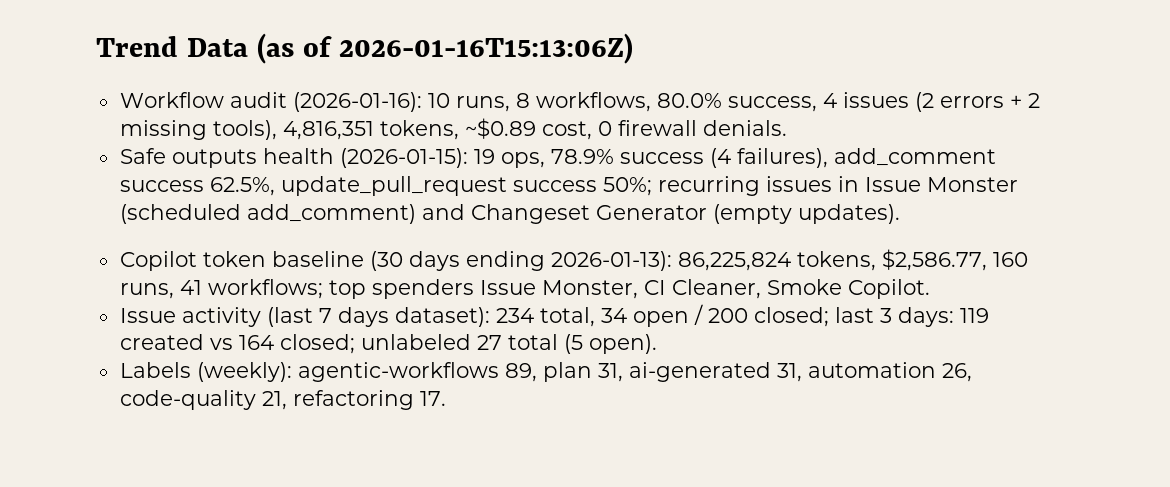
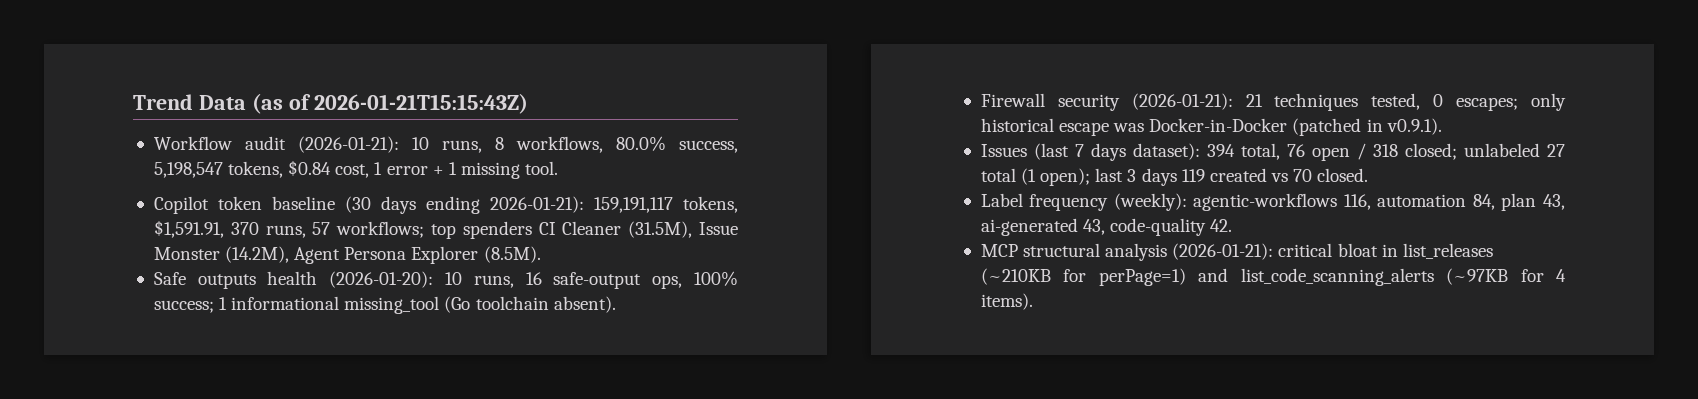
[338,33,633,64] 2026-01-16T15:13:06Z) -> [313,93,528,114] 2026-01-21T15:15:43Z)
[292,92,422,112] (2026-01-16): -> [297,136,399,153] (2026-01-21):
[822,92,1040,112] [119,118,787,140] [119,148,996,168] [119,176,1018,196] [119,204,900,224] 4 issues (2 errors + 2 missing tools), 4,816,351 tokens, ~$0.89 cost, 0 firewall denials. // Safe outputs health (2026-01-15): 19 ops, 78.9% success (4 failures), add_comment success 62.5%, update_pull_request success 50%; recurring issues in Issue Monster (scheduled add_comment) and Changeset Generator (empty updates). -> [153,160,559,179] 5,198,547 tokens, $0.84 cost, 1 error + 1 missing tool.
[550,249,1028,271] [119,279,930,299] [119,304,989,327] [119,334,657,354] [119,362,972,382] [119,390,446,410] 2026-01-13): 86,225,824 tokens, $2,586.77, 160 runs, 41 workflows; top spenders Issue Monster, CI Cleaner, Smoke Copilot. // Issue activity (last 7 days dataset): 234 total, 34 open / 200 closed; last 3 days: 119 created vs 164 closed; unlabeled 27 total (5 open). // Labels (weekly): agentic-workflows 89, plan 31, ai-generated 31, automation 26, code-quality 21, refactoring 17. -> [489,196,738,213] [153,220,739,239] [153,246,541,264] [153,271,738,289] [153,296,616,314] [980,93,1566,111] [980,118,1442,136] [980,143,1565,161] [980,168,1369,186] [980,193,1565,211] [980,218,1233,236] [980,243,1493,261] [980,268,1566,286] [980,293,1033,310] 2026-01-21): 159,191,117 tokens, $1,591.91, 370 runs, 57 workflows; top spenders CI Cleaner (31.5M), Issue Monster (14.2M), Agent Persona Explorer (8.5M). // Safe outputs health (2026-01-20): 10 runs, 16 safe-output ops, 100% success; 1 informational missing_tool (Go toolchain absent). // Firewall security (2026-01-21): 21 techniques tested, 0 escapes; only historical escape was Docker-in-Docker (patched in v0.9.1). // Issues (last 7 days dataset): 394 total, 76 open / 318 closed; unlabeled 27 total (1 open); last 3 days 119 created vs 70 closed. // Label frequency (weekly): agentic-workflows 116, automation 84, plan 43, ai-generated 43, code-quality 42. // MCP structural analysis (2026-01-21): critical bloat in list_releases (~210KB for perPage=1) and list_code_scanning_alerts (~97KB for 4 items).

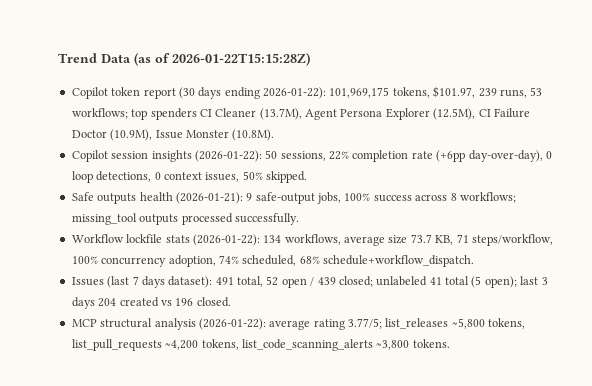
[313,93,528,114] [153,136,738,153] [153,160,559,179] 2026-01-21T15:15:43Z) // Workflow audit (2026-01-21): 10 runs, 8 workflows, 80.0% success, 5,198,547 tokens, $0.84 cost, 1 error + 1 missing tool. -> [172,52,310,66] 2026-01-22T15:15:28Z)
[271,196,335,210] baseline -> [143,88,176,99] report
[489,196,738,213] [153,220,331,238] 2026-01-21): 159,191,117 tokens, $1,591.91, 370 runs, 57 -> [263,86,543,99] 2026-01-22): 101,969,175 tokens, $101.97, 239 runs, 53
[628,221,739,238] [153,246,541,264] [153,271,738,289] [153,296,616,314] [980,93,1566,111] [980,118,1442,136] (31.5M), Issue Monster (14.2M), Agent Persona Explorer (8.5M). // Safe outputs health (2026-01-20): 10 runs, 16 safe-output ops, 100% success; 1 informational missing_tool (Go toolchain absent). // Firewall security (2026-01-21): 21 techniques tested, 0 escapes; only historical escape was Docker-in-Docker (patched in v0.9.1). -> [259,108,530,120] [71,129,275,141] [71,150,552,162] [71,171,307,183] [71,192,516,204] [71,213,299,225] [71,234,553,246] [71,255,474,267] (13.7M), Agent Persona Explorer (12.5M), CI Failure Doctor (10.9M), Issue Monster (10.8M). // Copilot session insights (2026-01-22): 50 sessions, 22% completion rate (+6pp day-over-day), 0 loop detections, 0 context issues, 50% skipped. // Safe outputs health (2026-01-21): 9 safe-output jobs, 100% success across 8 workflows; missing_tool outputs processed successfully. // Workflow lockfile stats (2026-01-22): 134 workflows, average size 73.7 KB, 71 steps/workflow, 100% concurrency adoption, 74% scheduled, 68% schedule+workflow_dispatch.
[1206,143,1305,160] 394 total, 76 -> [215,276,279,287] 491 total, 52
[1372,144,1398,157] 318 -> [317,277,336,285] 439
[1547,144,1565,157] [980,168,1037,185] 27 total (1 -> [429,276,482,288] 41 total (5
[1181,169,1205,182] 119 -> [98,298,117,307] 204
[1293,169,1313,182] 70 -> [175,298,194,306] 196
[980,193,1565,211] [980,218,1233,236] [980,243,1493,261] [980,268,1566,286] [980,293,1033,310] Label frequency (weekly): agentic-workflows 116, automation 84, plan 43, ai-generated 43, code-quality 42. // MCP structural analysis (2026-01-21): critical bloat in list_releases (~210KB for perPage=1) and list_code_scanning_alerts (~97KB for 4 items). -> [71,318,526,330] [71,339,450,351] MCP structural analysis (2026-01-22): average rating 3.77/5; list_releases ~5,800 tokens, list_pull_requests ~4,200 tokens, list_code_scanning_alerts ~3,800 tokens.

